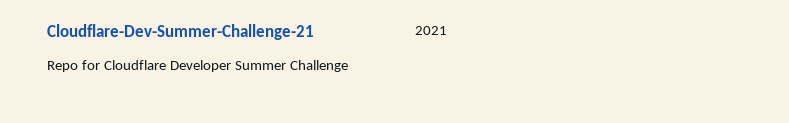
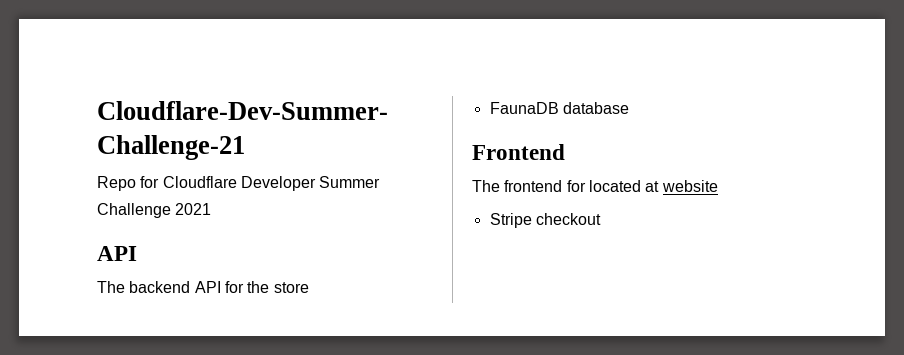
(447, 30) none -> [97,246,137,261] [97,281,309,293] [489,102,629,114] [472,144,565,160] [472,180,718,192] [489,213,601,228] // API // The backend API for the store // FaunaDB database // Frontend // The frontend for located at website // Stripe checkout

